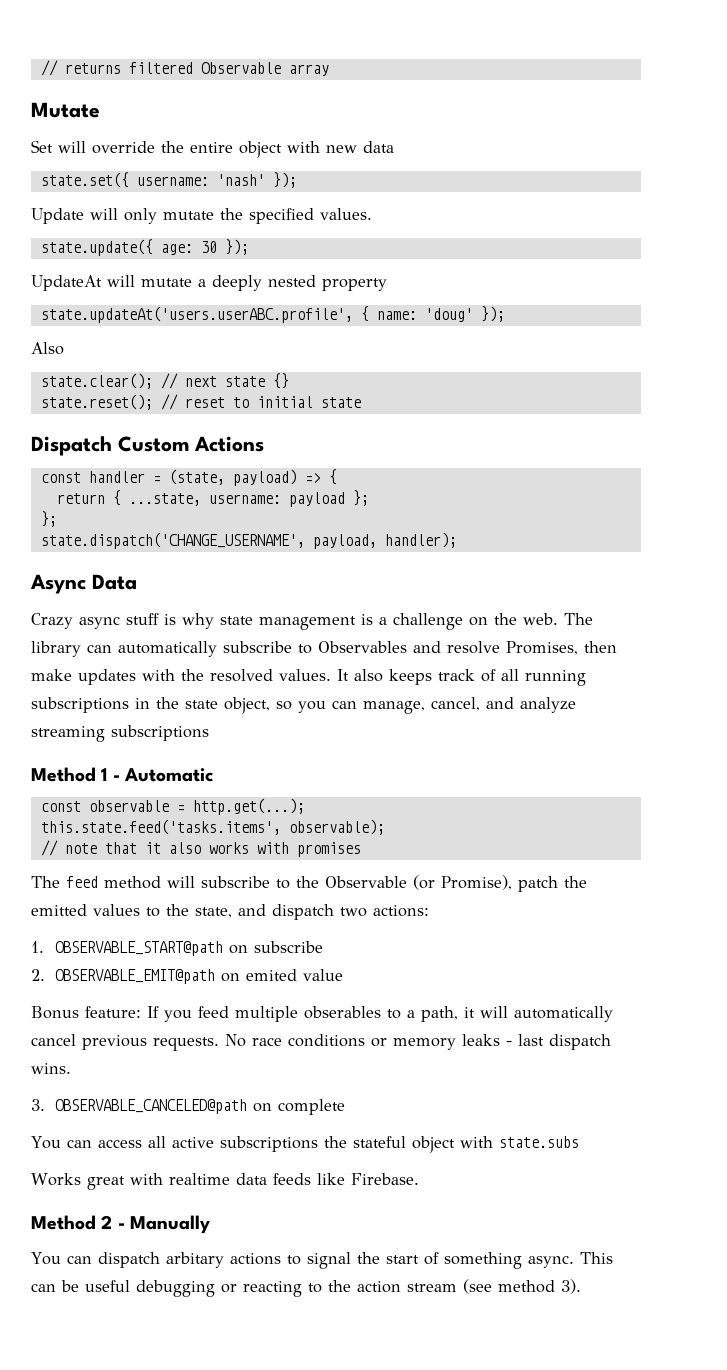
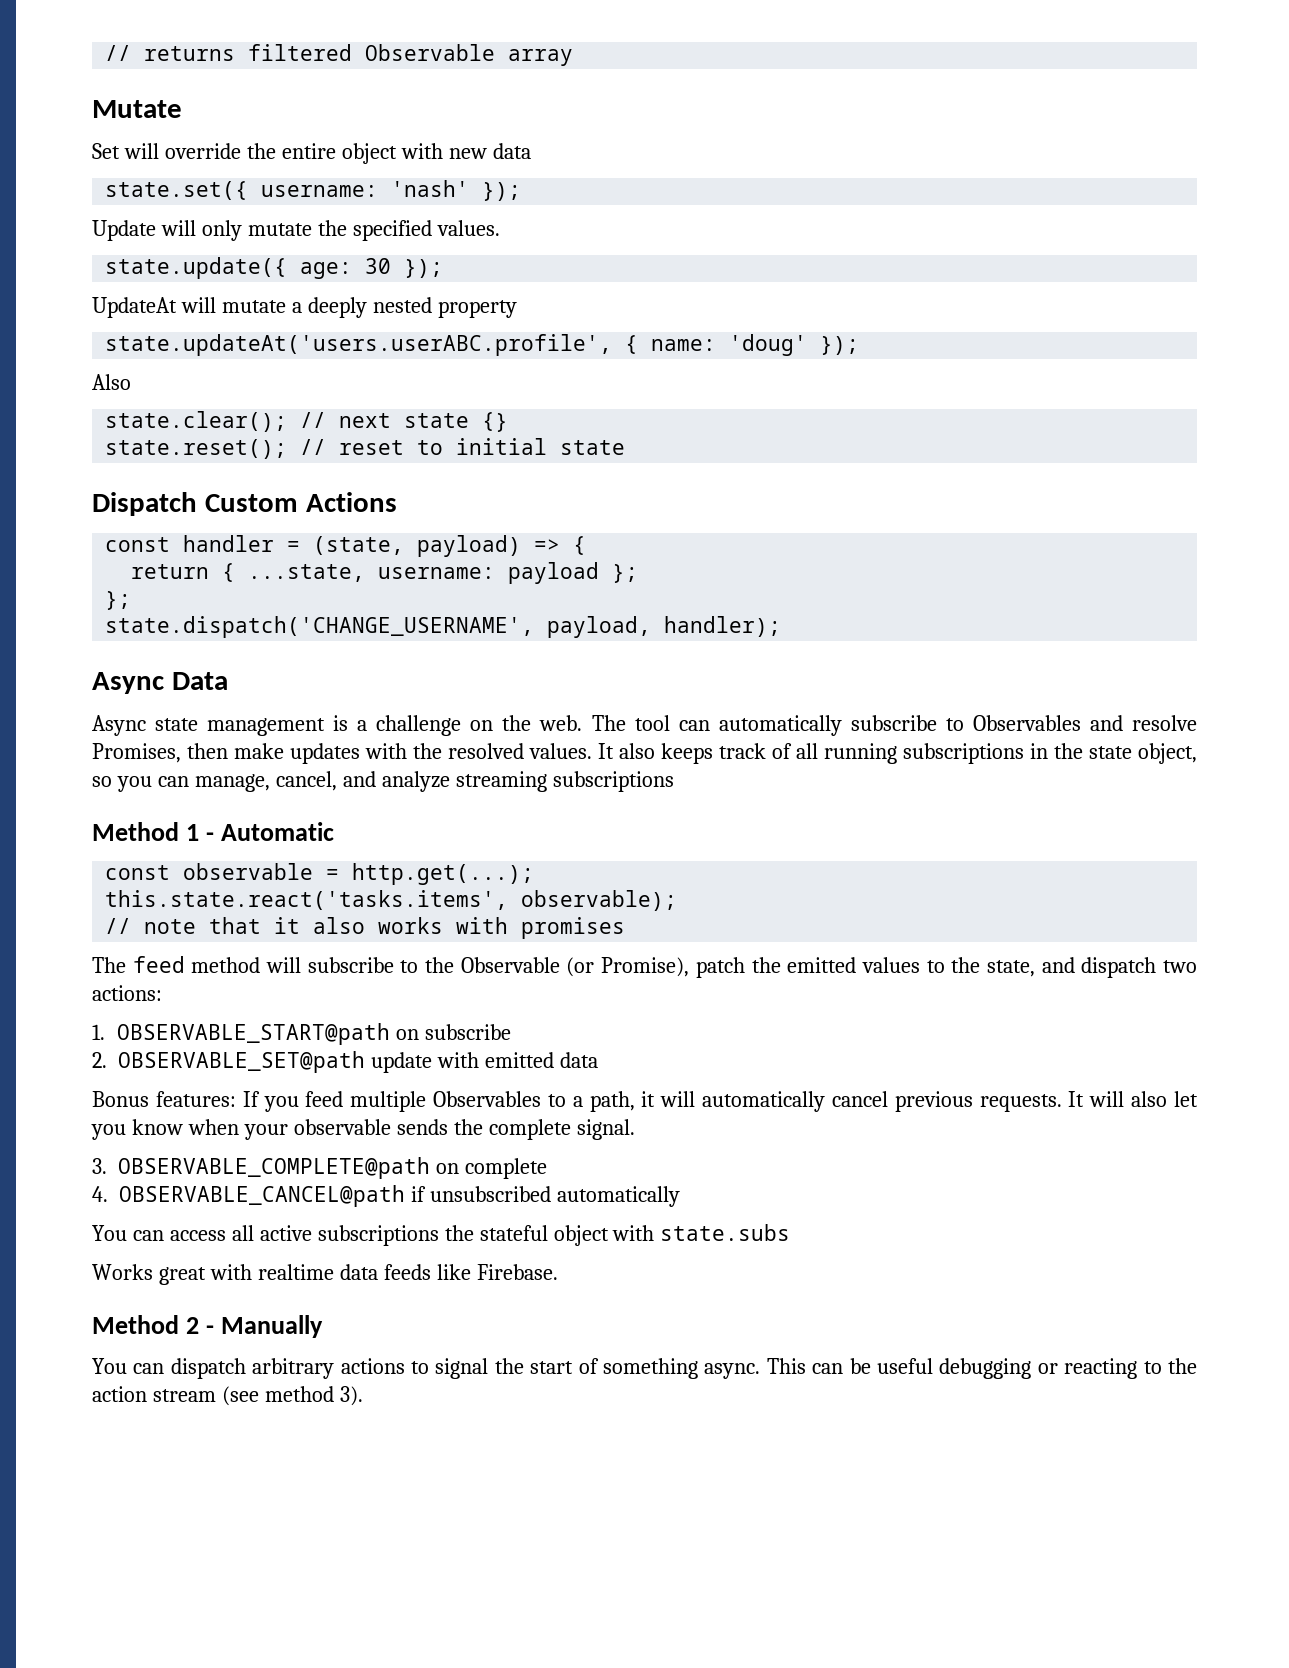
[31,613,214,629] Crazy async stuff is why -> [92,715,146,736] Async
[31,641,81,657] library -> [634,715,670,731] tool
[40,819,281,835] this.state.feed('tasks.items', -> [105,890,509,910] this.state.react('tasks.items',
[54,969,343,984] OBSERVABLE_EMIT@path on emited value -> [118,1051,598,1073] OBSERVABLE_SET@path update with emitted data
[85,1006,141,1018] feature: -> [155,1091,236,1107] features:
[304,1006,381,1019] obserables -> [433,1091,542,1107] Observables
[225,1034,611,1050] [31,1063,71,1074] No race conditions or memory leaks - last dispatch wins. -> [1068,1091,1199,1107] [91,1119,635,1140] It will also let you know when your observable sends the complete signal.
[54,1099,247,1114] OBSERVABLE_CANCELED@path -> [118,1157,430,1179] OBSERVABLE_COMPLETE@path
(345, 1107) none -> [92,1185,680,1207] // 4. OBSERVABLE_CANCEL@path if unsubscribed automatically
[165,1252,224,1268] arbitary -> [252,1358,335,1379] arbitrary

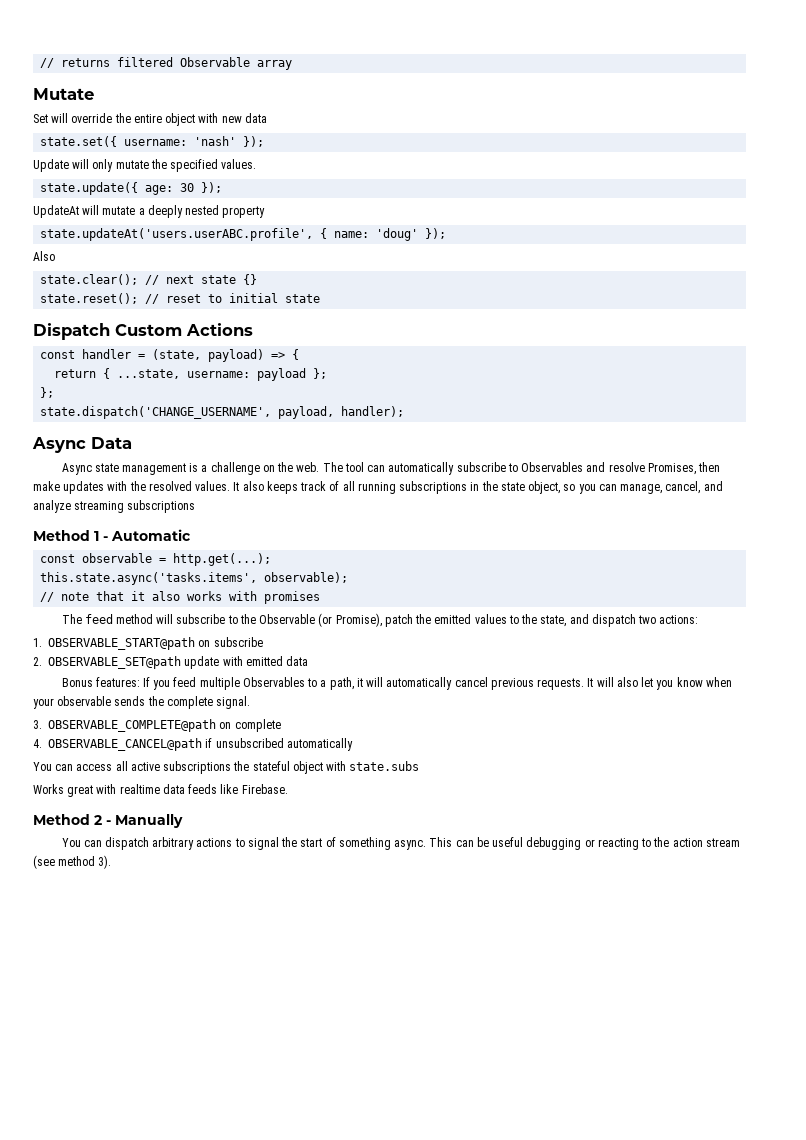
[105,890,509,910] this.state.react('tasks.items', -> [40,572,258,585] this.state.async('tasks.items',

